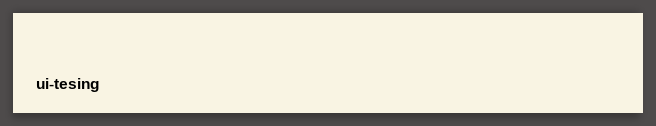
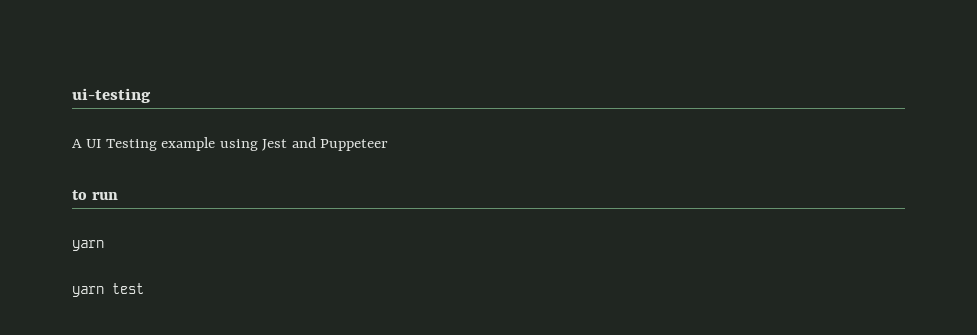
[36,78,99,92] ui-tesing -> [72,88,151,103] [72,137,389,151] [72,190,118,200] [72,240,104,251] [72,283,144,297] ui-testing // A UI Testing example using Jest and Puppeteer // to run // yarn // yarn test

